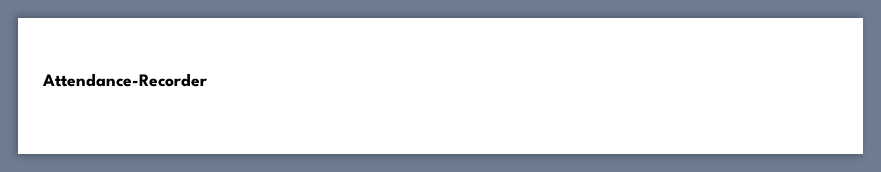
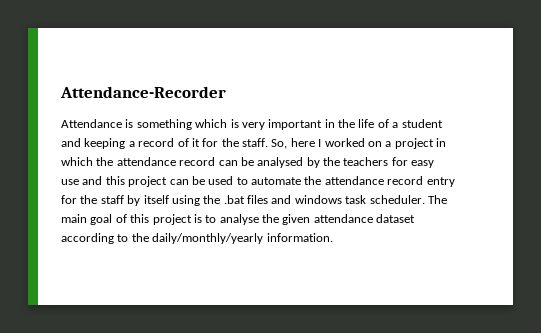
(207, 80) none -> [61,119,443,130] [61,138,446,149] [61,157,435,168] [61,176,455,187] [61,195,447,206] [61,214,416,225] [61,233,333,244] // Attendance is something which is very important in the life of a student and keeping a record of it for the staff. So, here I worked on a project in which the attendance record can be analysed by the teachers for easy use and this project can be used to automate the attendance record entry for the staff by itself using the .bat files and windows task scheduler. The main goal of this project is to analyse the given attendance dataset according to the daily/monthly/yearly information.

